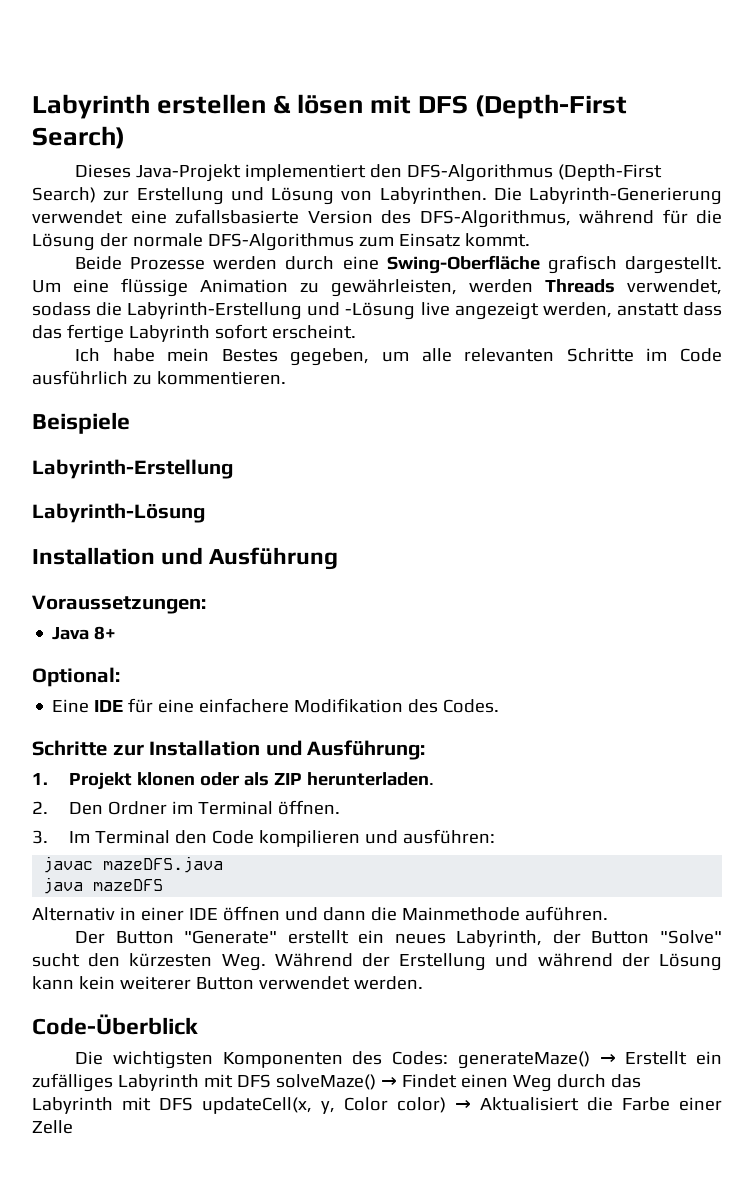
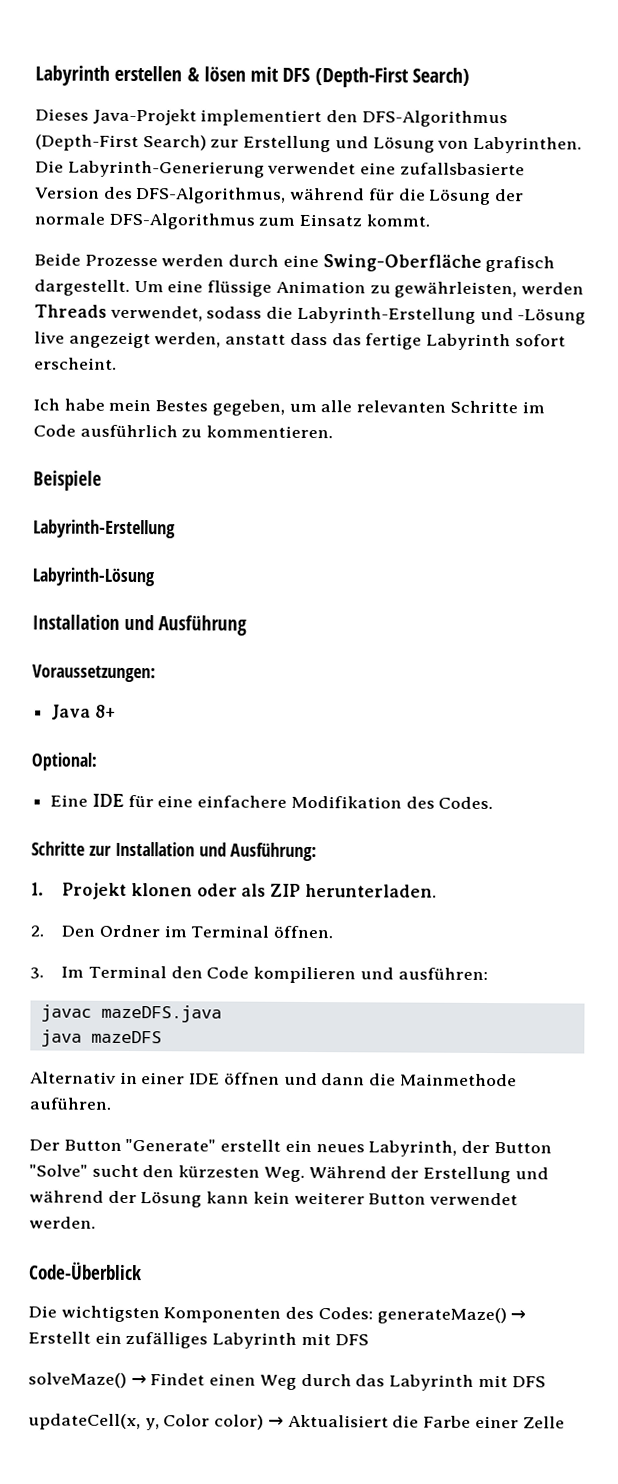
(271, 1081) none -> (369, 1340) //
(193, 1104) none -> (546, 1382) //

